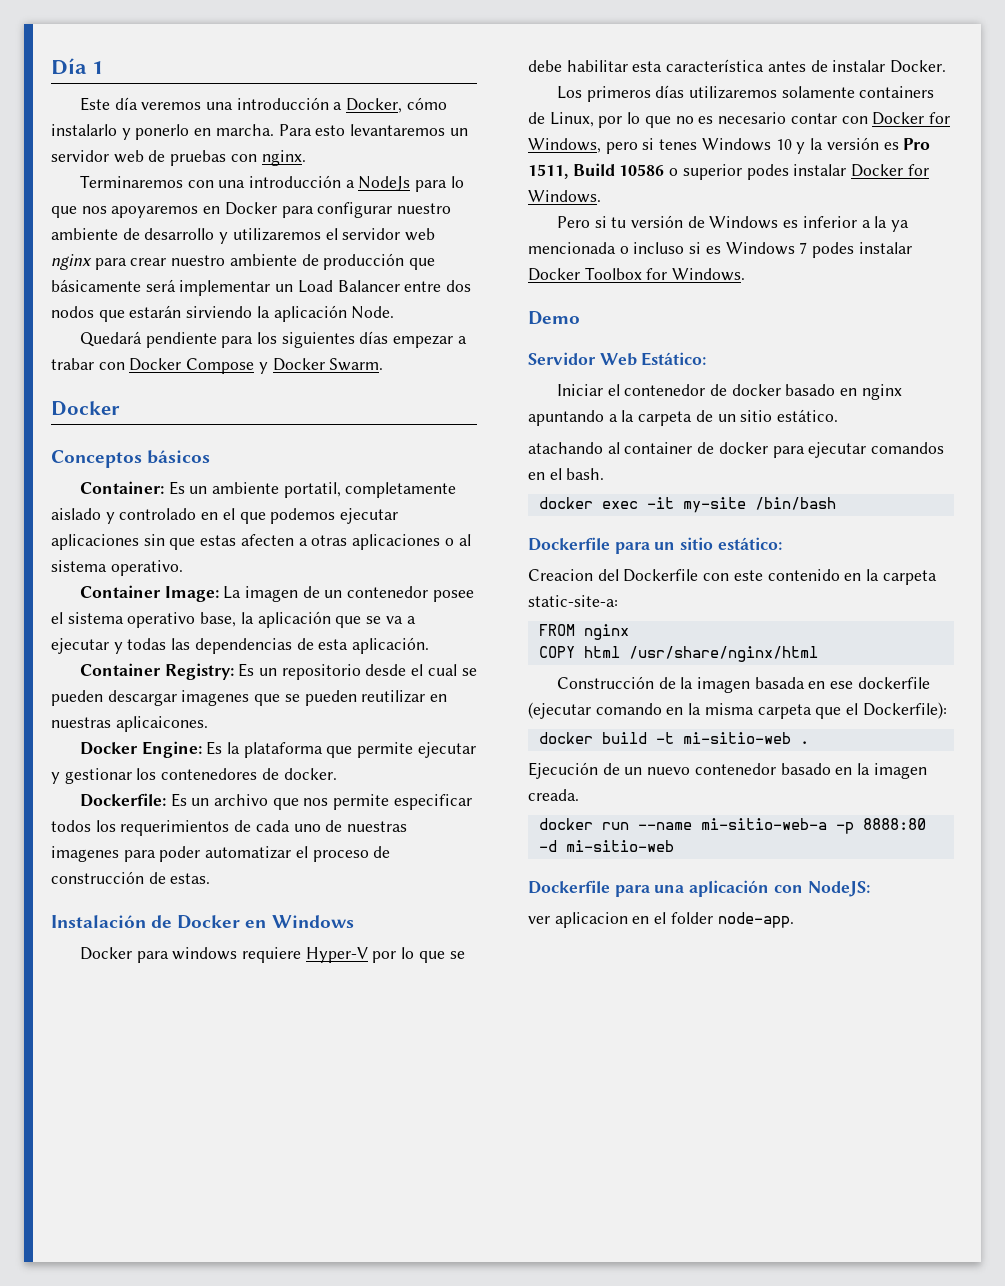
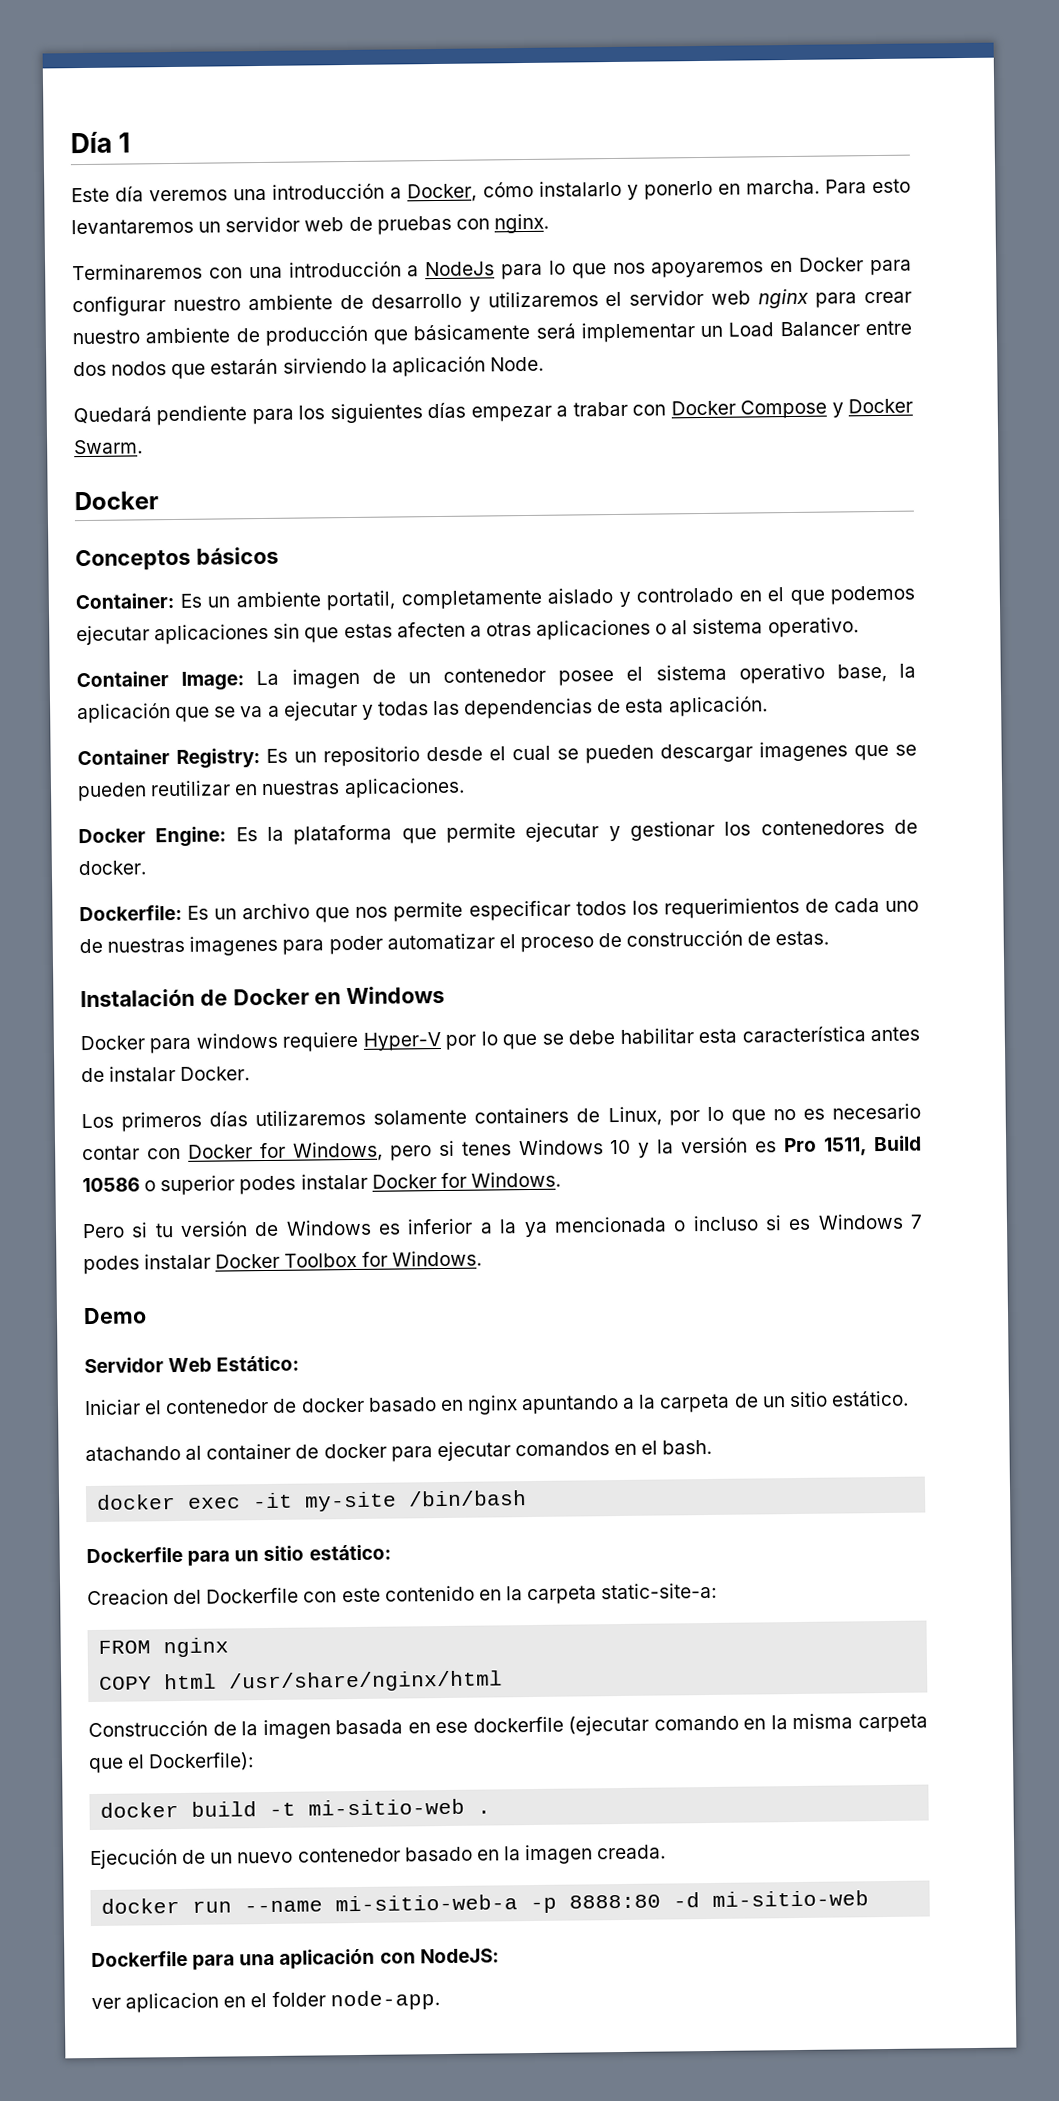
[115,716,208,732] aplicaicones. -> [343,777,465,799] aplicaciones.

